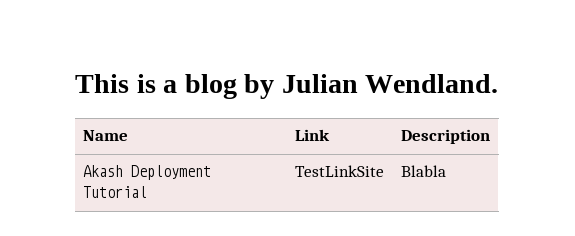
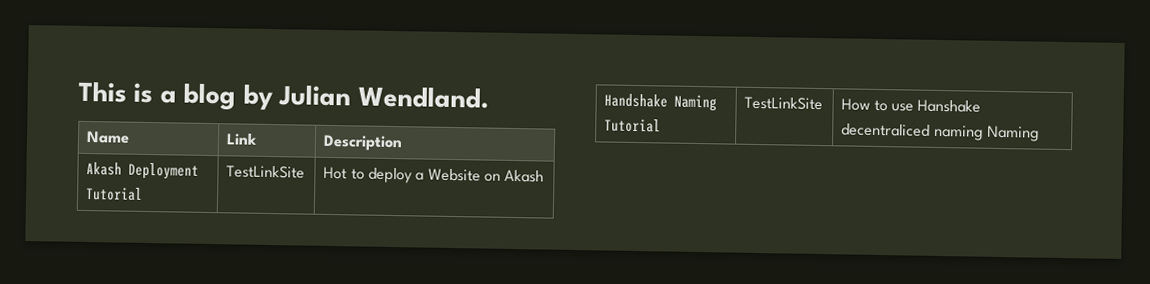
[400,165,446,177] Blabla -> [323,166,545,184] [604,93,718,112] [604,118,662,133] [744,96,824,111] [841,98,982,113] [841,123,1040,142] Hot to deploy a Website on Akash // Handshake Naming Tutorial | TestLinkSite | How to use Hanshake decentraliced naming Naming

